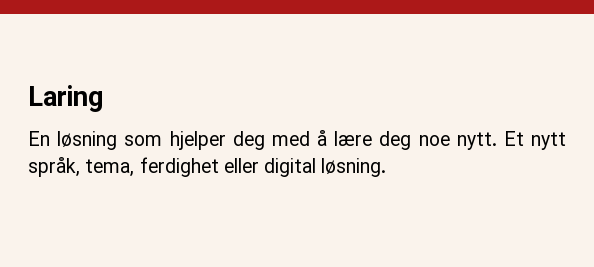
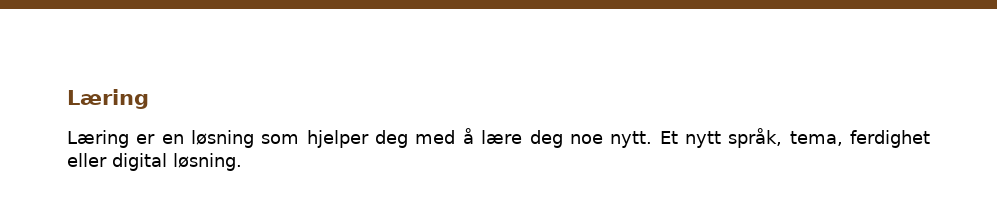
[28,85,104,112] [28,131,50,146] Laring // En -> [67,89,149,109] [67,130,184,148] Læring // Læring er en

